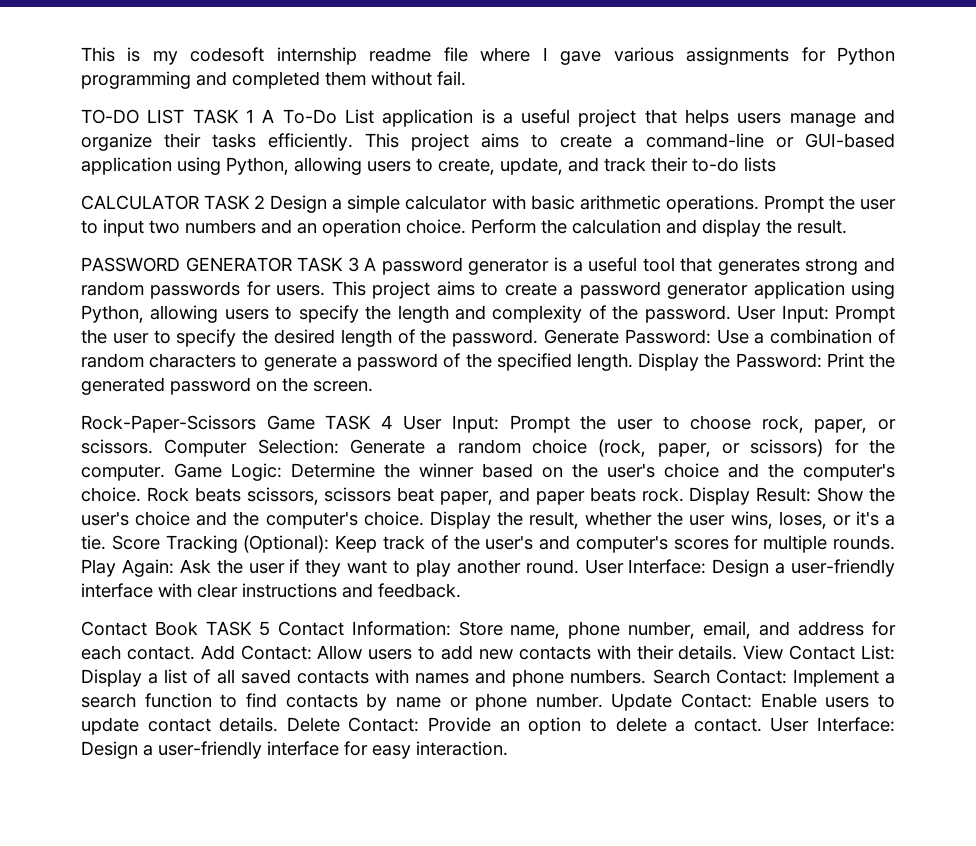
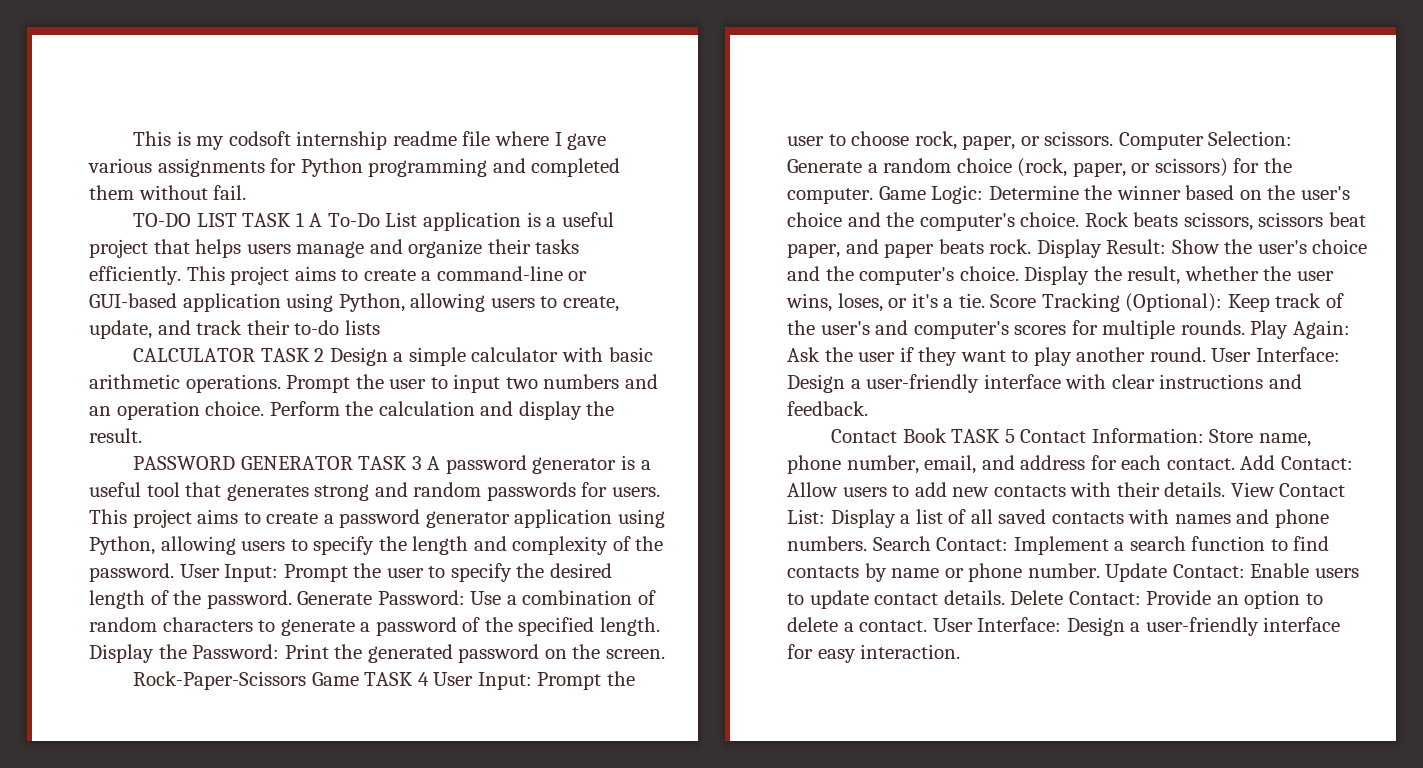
[190,47,265,62] codesoft -> [228,131,291,146] codsoft

